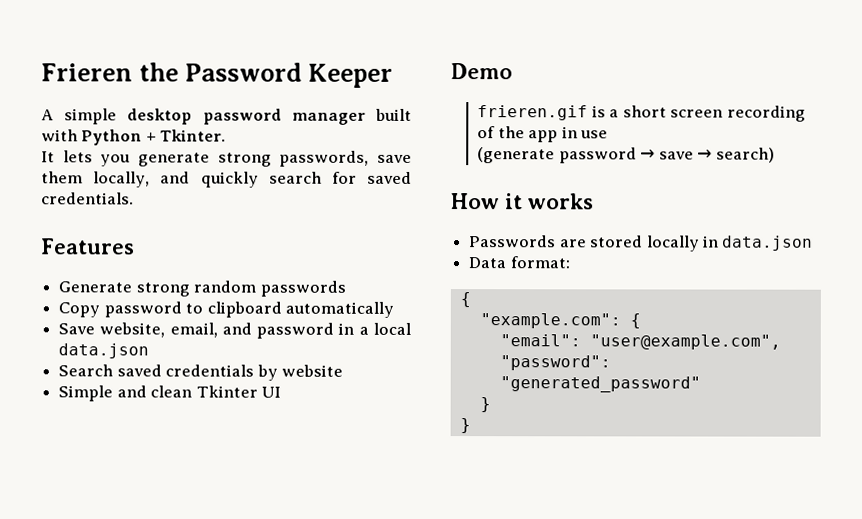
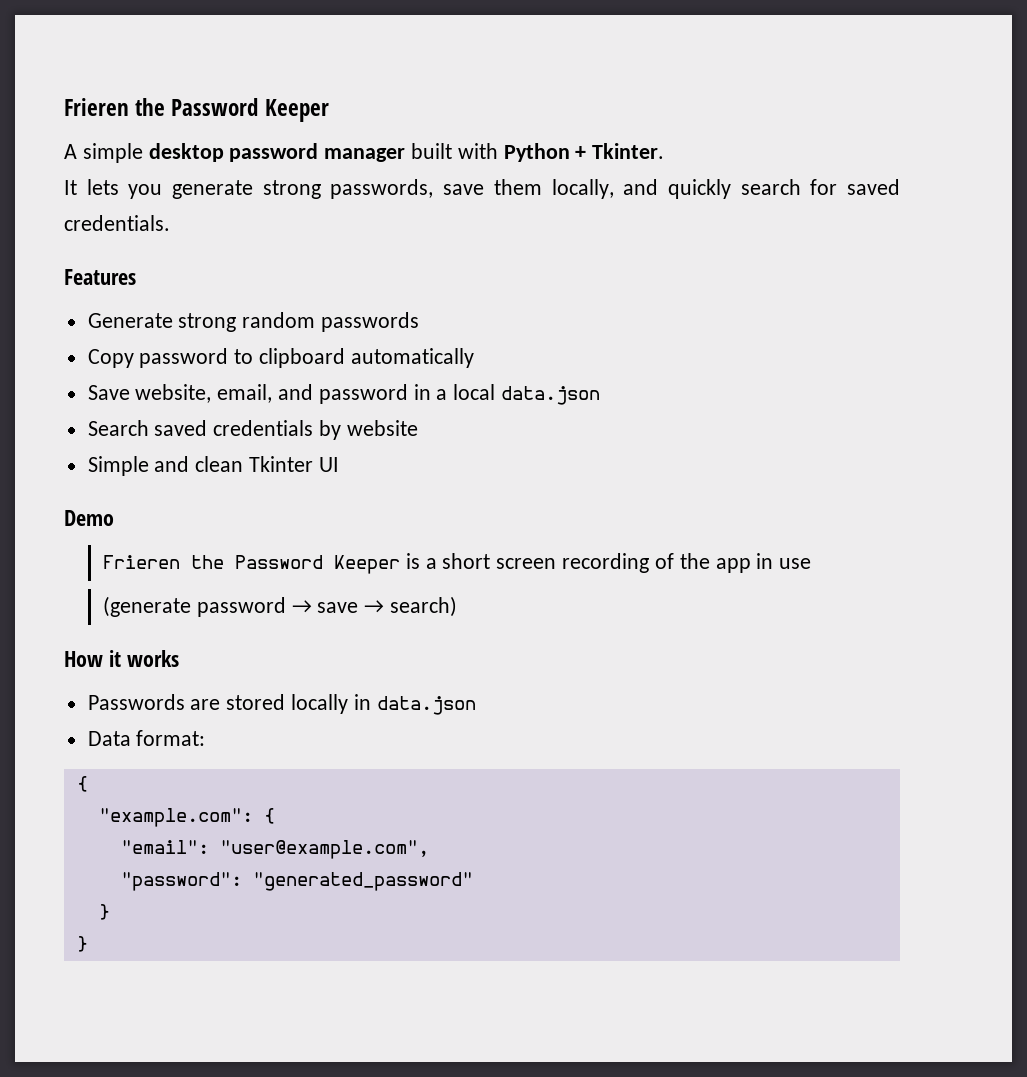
[477,105,589,121] frieren.gif -> [103,555,401,574] Frieren the Password Keeper

